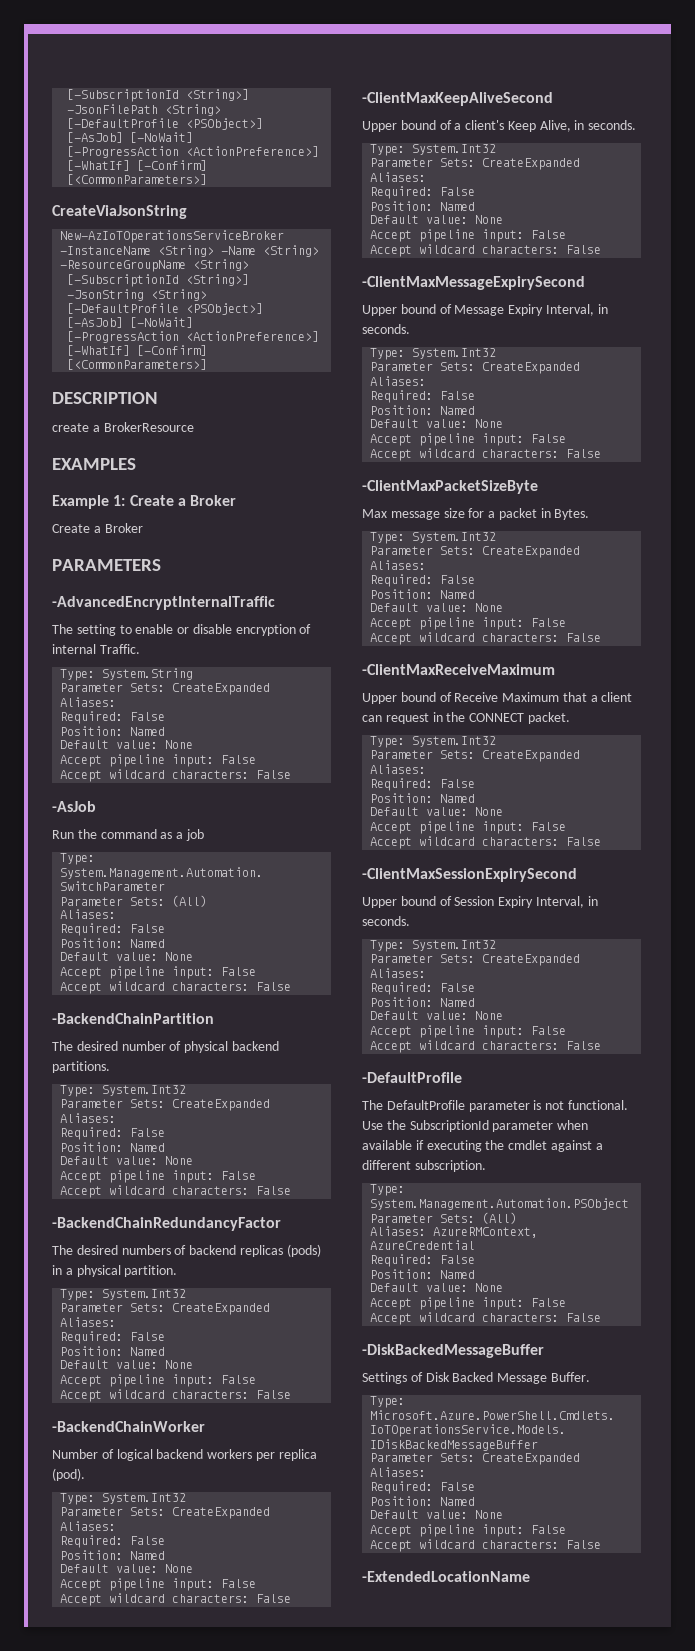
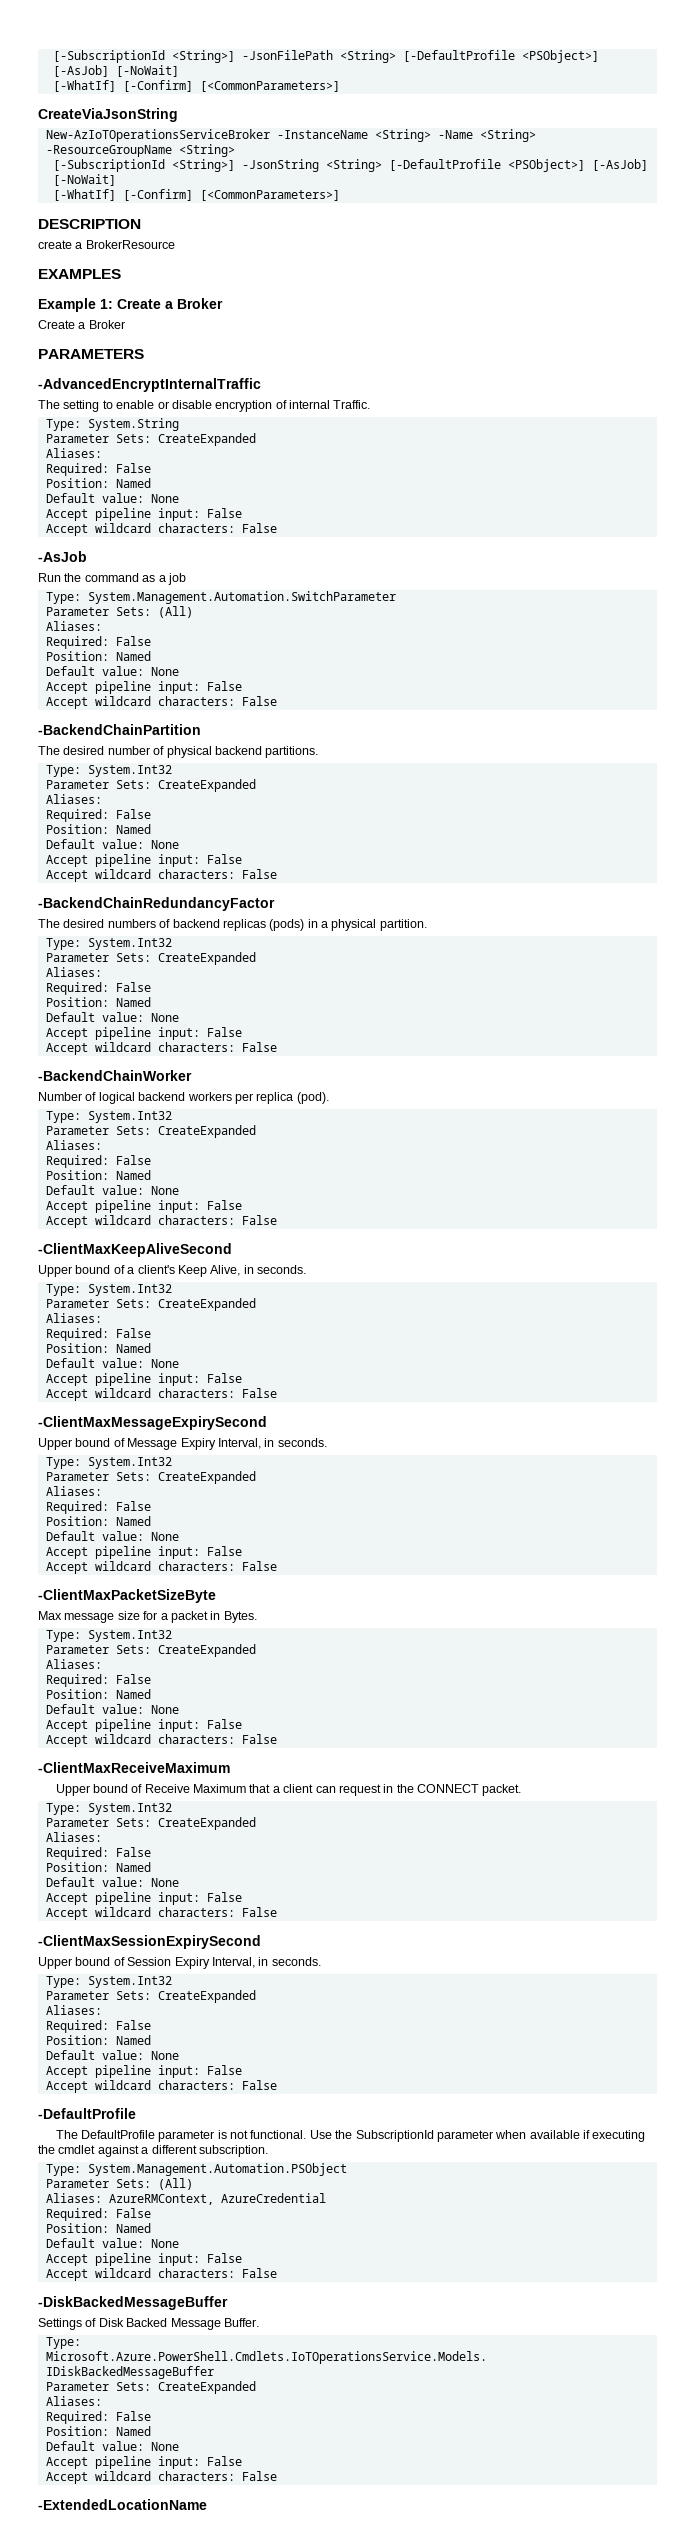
[67,146,320,158] [-ProgressAction <ActionPreference>] -> (179, 71) none
[67,331,320,343] [-ProgressAction <ActionPreference>] -> (116, 180) none

